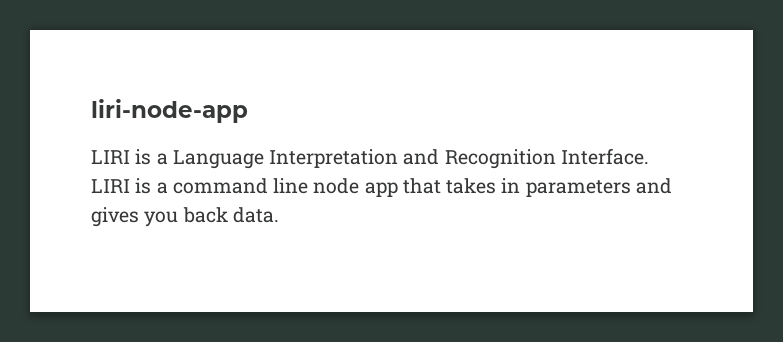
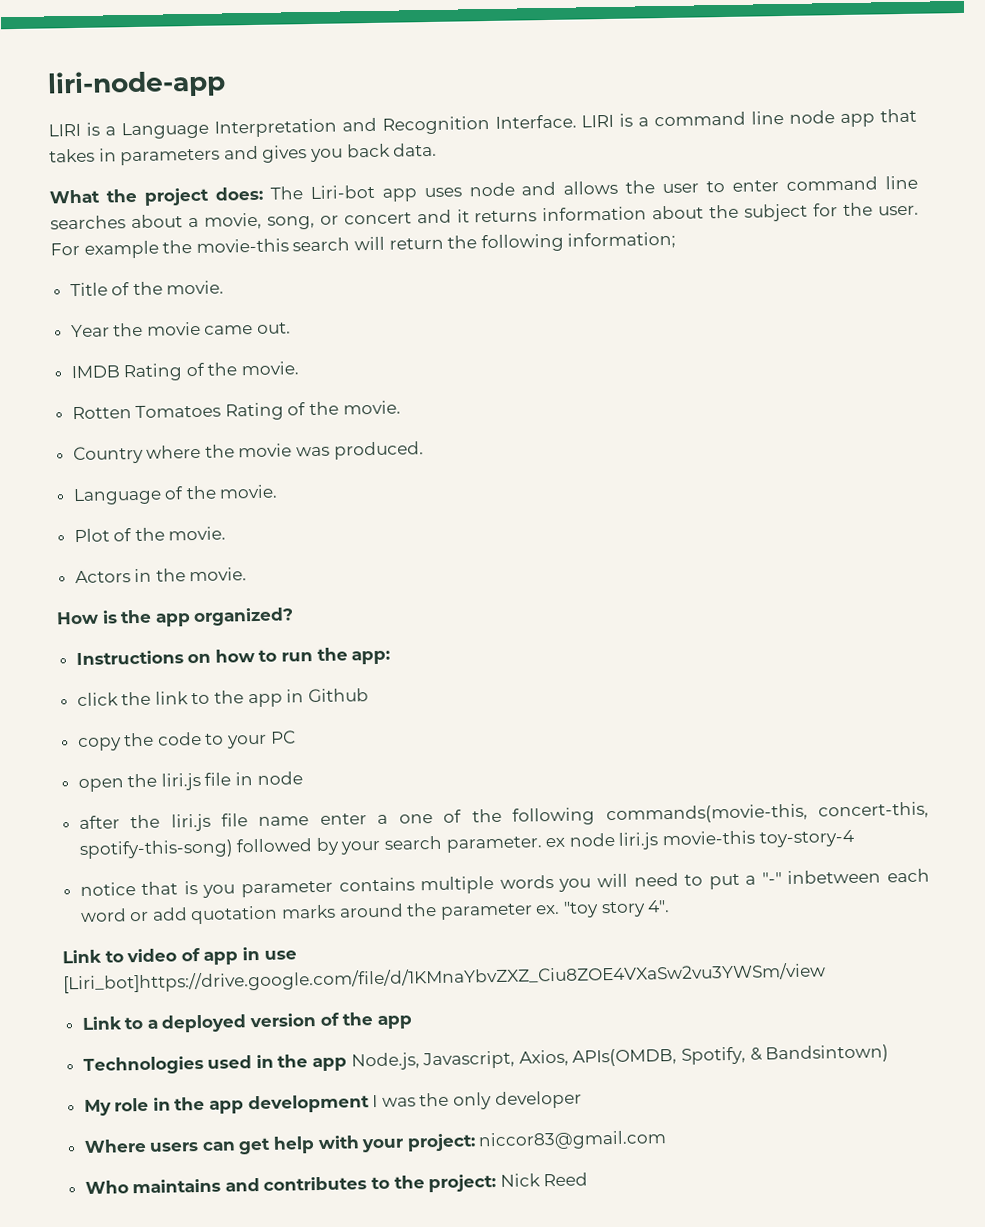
(279, 215) none -> [49,175,918,206] [50,202,919,230] [50,231,677,259] [69,280,225,297] [70,321,292,338] [70,361,300,382] [71,400,401,421] [72,441,424,465] [72,484,279,506] [73,526,227,543] [74,567,248,584] [56,607,295,627] [75,647,391,666] [76,688,369,708] [77,730,296,752] [77,771,303,793] [78,801,929,832] [78,829,854,860] [79,868,930,898] [79,900,671,925] [62,946,297,965] [63,962,826,994] [81,1012,413,1033] [82,1044,890,1076] [83,1090,582,1116] [83,1130,668,1155] [84,1172,589,1194] // What the project does: The Liri-bot app uses node and allows the user to enter command line searches about a movie, song, or concert and it returns information about the subject for the user. For example the movie-this search will return the following information; // Title of the movie. // Year the movie came out. // IMDB Rating of the movie. // Rotten Tomatoes Rating of the movie. // Country where the movie was produced. // Language of the movie. // Plot of the movie. // Actors in the movie. // How is the app organized? // Instructions on how to run the app: // click the link to the app in Github // copy the code to your PC // open the liri.js file in node // after the liri.js file name enter a one of the following commands(movie-this, concert-this, spotify-this-song) followed by your search parameter. ex node liri.js movie-this toy-story-4 // notice that is you parameter contains multiple words you will need to put a "-" inbetween each word or add quotation marks around the parameter ex. "toy story 4". // Link to video of app in use [Liri_bot]https://drive.google.com/file/d/1KMnaYbvZXZ_Ciu8ZOE4VXaSw2vu3YWSm/view // Link to a deployed version of the app // Technologies used in the app Node.js, Javascript, Axios, APIs(OMDB, Spotify, & Bandsintown) // My role in the app development I was the only developer // Where users can get help with your project: niccor83@gmail.com // Who maintains and contributes to the project: Nick Reed

